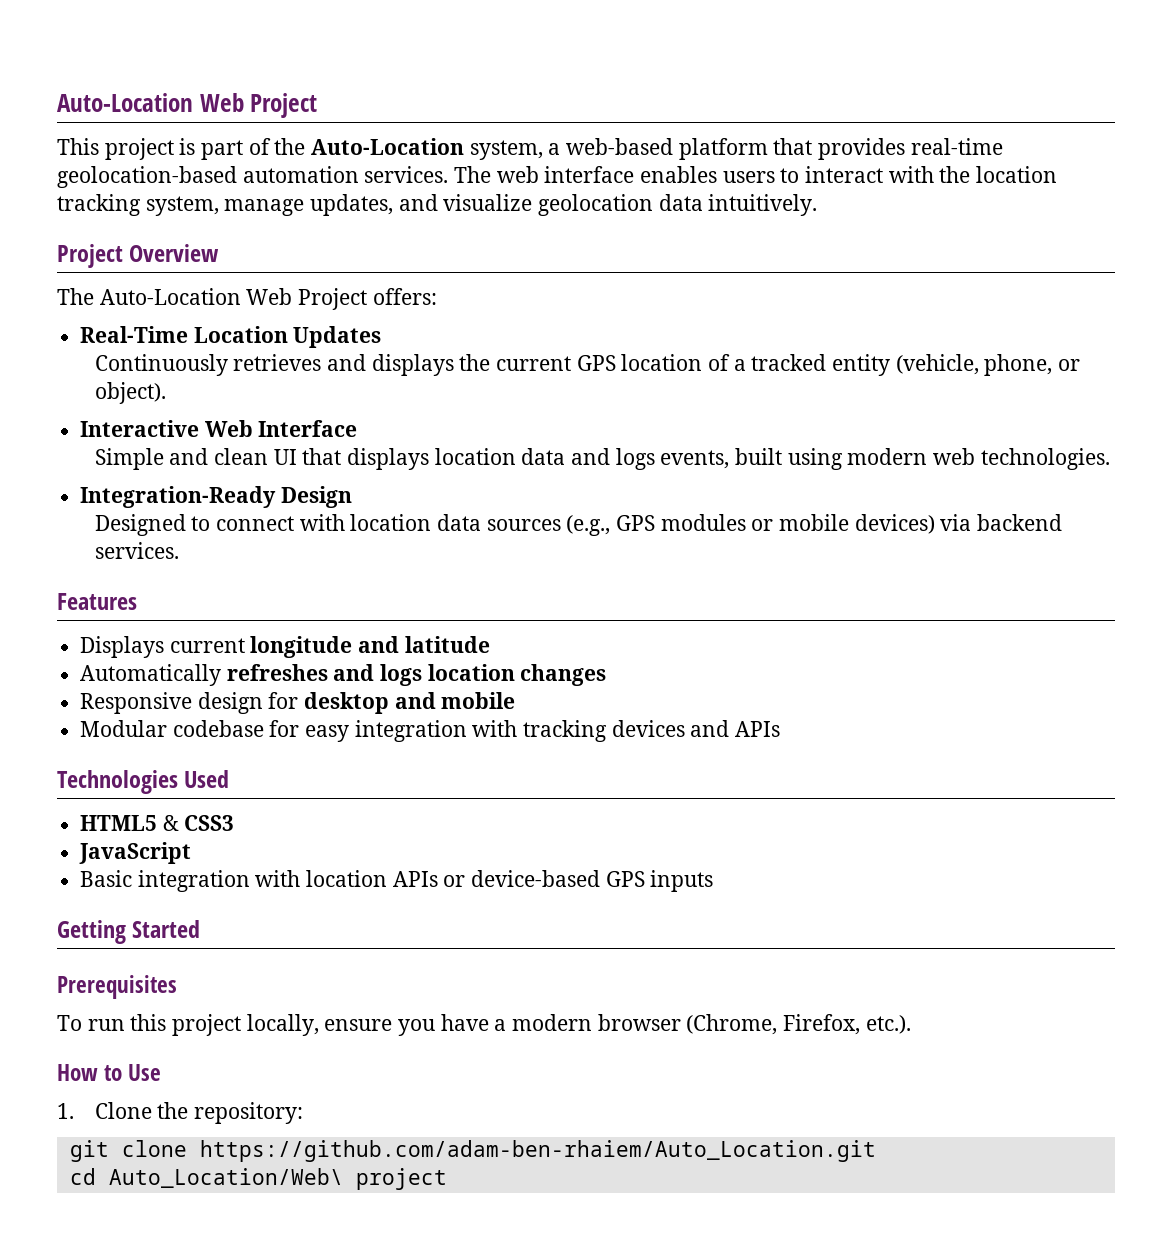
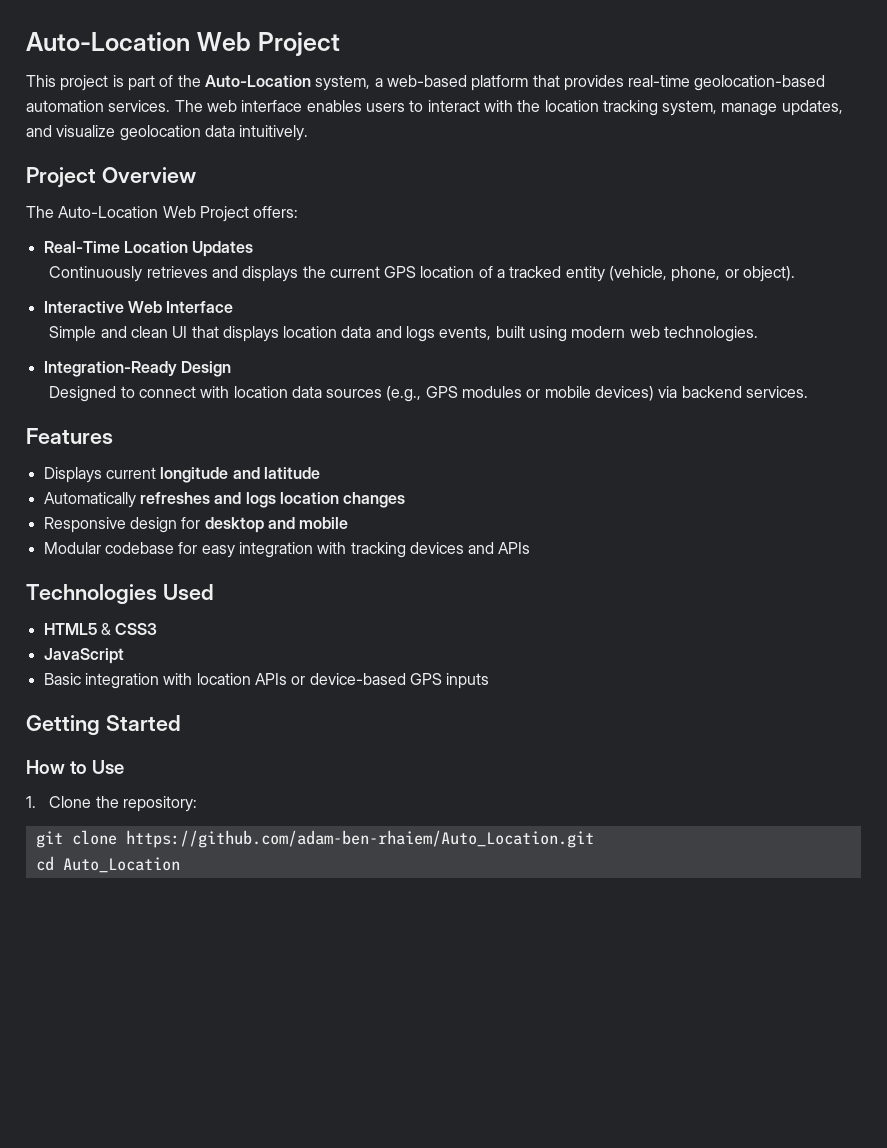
[57,975,177,999] [57,1014,911,1036] // Prerequisites // To run this project locally, ensure you have a modern browser (Chrome, Firefox, etc.). -> (181, 723) none
[108,1168,447,1190] Auto_Location/Web\ project -> [62,857,180,873] Auto_Location

